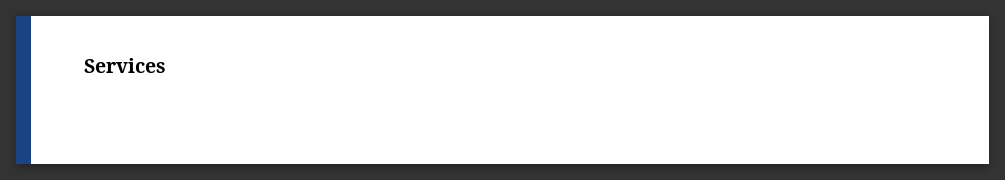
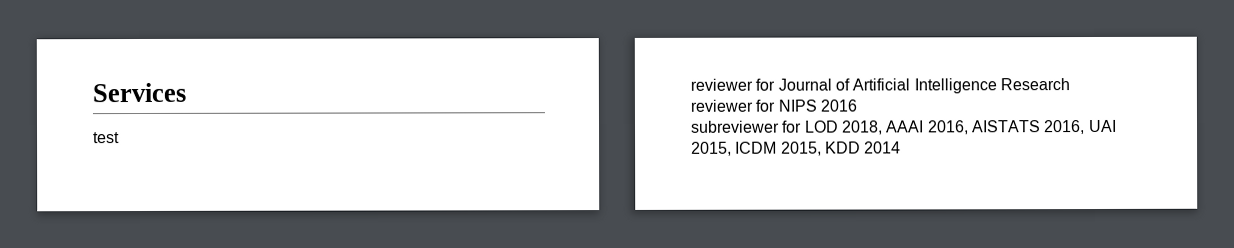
(166, 65) none -> [93,132,120,144] [690,78,1070,94] [690,99,857,112] [690,119,1117,135] [691,141,902,156] // test // reviewer for Journal of Artificial Intelligence Research // reviewer for NIPS 2016 // subreviewer for LOD 2018, AAAI 2016, AISTATS 2016, UAI 2015, ICDM 2015, KDD 2014

